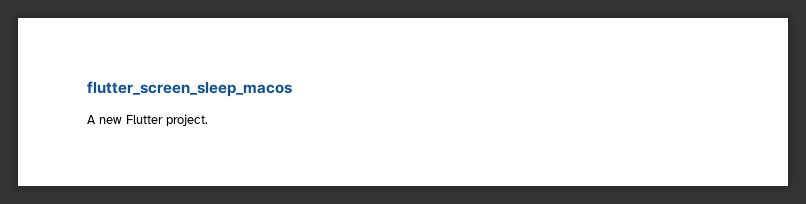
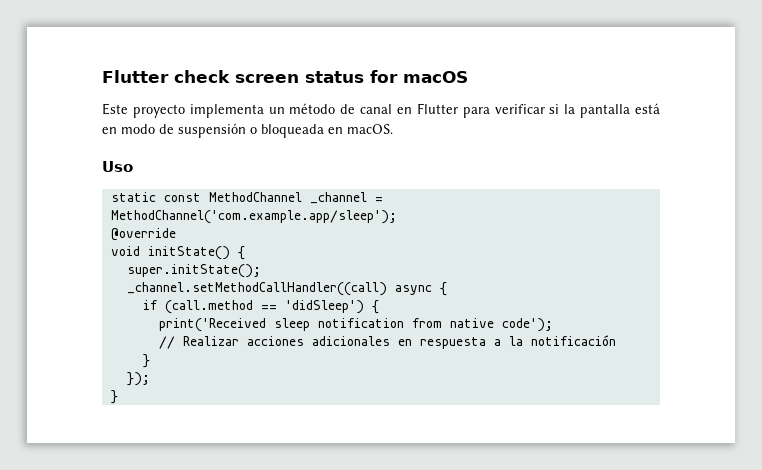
[87,81,292,97] [87,114,208,126] flutter_screen_sleep_macos // A new Flutter project. -> [102,70,468,83] [102,103,660,118] [102,123,393,138] [102,161,133,172] [110,192,383,204] [110,210,397,224] [110,228,176,241] [110,246,245,260] [126,264,261,278] [126,282,447,296] [142,300,379,314] [158,318,553,332] [158,335,616,349] [142,354,150,368] [126,372,150,386] [110,390,118,404] Flutter check screen status for macOS // Este proyecto implementa un método de canal en Flutter para verificar si la pantalla está en modo de suspensión o bloqueada en macOS. // Uso // static const MethodChannel _channel = MethodChannel('com.example.app/sleep'); // @override // void initState() { // super.initState(); // _channel.setMethodCallHandler((call) async { // if (call.method == 'didSleep') { // print('Received sleep notification from native code'); // // Realizar acciones adicionales en respuesta a la notificación // } // }); // }

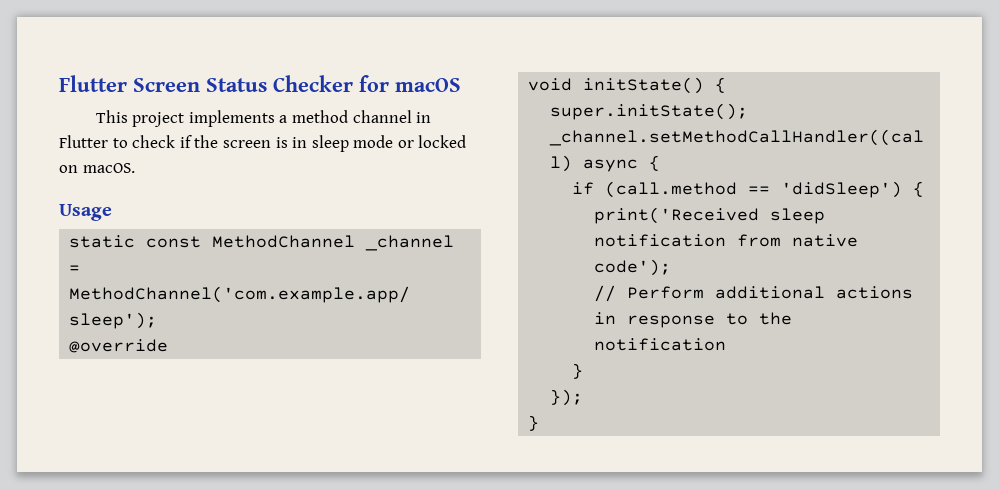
[102,70,364,83] Flutter check screen status -> [59,75,353,92] Flutter Screen Status Checker
[102,103,660,118] [102,123,343,138] Este proyecto implementa un método de canal en Flutter para verificar si la pantalla está en modo de suspensión o bloqueada en -> [95,110,432,127] [59,135,467,152] [59,165,78,173] This project implements a method channel in Flutter to check if the screen is in sleep mode or locked on
[102,161,133,172] Uso -> [59,204,112,221] Usage
[182,335,616,349] Realizar acciones adicionales en respuesta a la notificación -> [627,286,914,299] [594,312,793,328] [594,338,727,351] Perform additional actions in response to the notification

